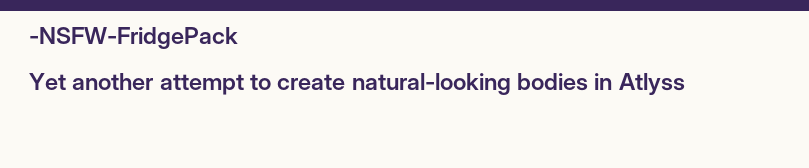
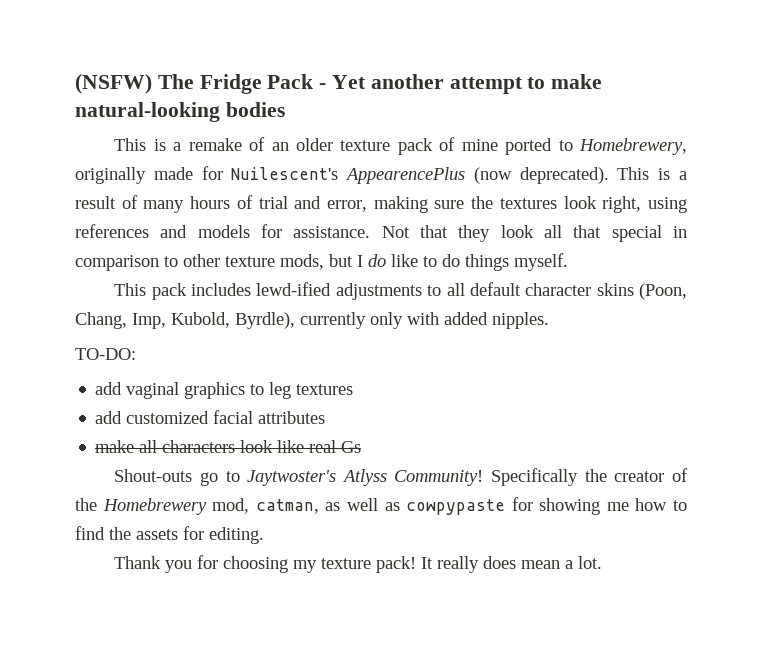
[29,27,238,49] -NSFW-FridgePack // -> [75,74,327,94] (NSFW) The Fridge Pack -
[277,74,346,90] create -> [551,74,603,89] make
[594,73,685,95] in Atlyss -> [114,137,687,155] [75,166,688,184] [75,195,687,213] [75,224,687,242] [75,253,568,271] [114,282,688,300] [75,312,549,329] [75,348,136,360] [95,382,354,399] [95,410,326,424] [95,440,362,453] [114,468,688,486] [75,497,688,515] [75,526,264,544] [114,555,603,573] // This is a remake of an older texture pack of mine ported to Homebrewery, originally made for Nuilescent's AppearencePlus (now deprecated). This is a result of many hours of trial and error, making sure the textures look right, using references and models for assistance. Not that they look all that special in comparison to other texture mods, but I do like to do things myself. // This pack includes lewd-ified adjustments to all default character skins (Poon, Chang, Imp, Kubold, Byrdle), currently only with added nipples. // TO-DO: // add vaginal graphics to leg textures // add customized facial attributes // make all characters look like real Gs // Shout-outs go to Jaytwoster's Atlyss Community! Specifically the creator of the Homebrewery mod, catman, as well as cowpypaste for showing me how to find the assets for editing. // Thank you for choosing my texture pack! It really does mean a lot.

